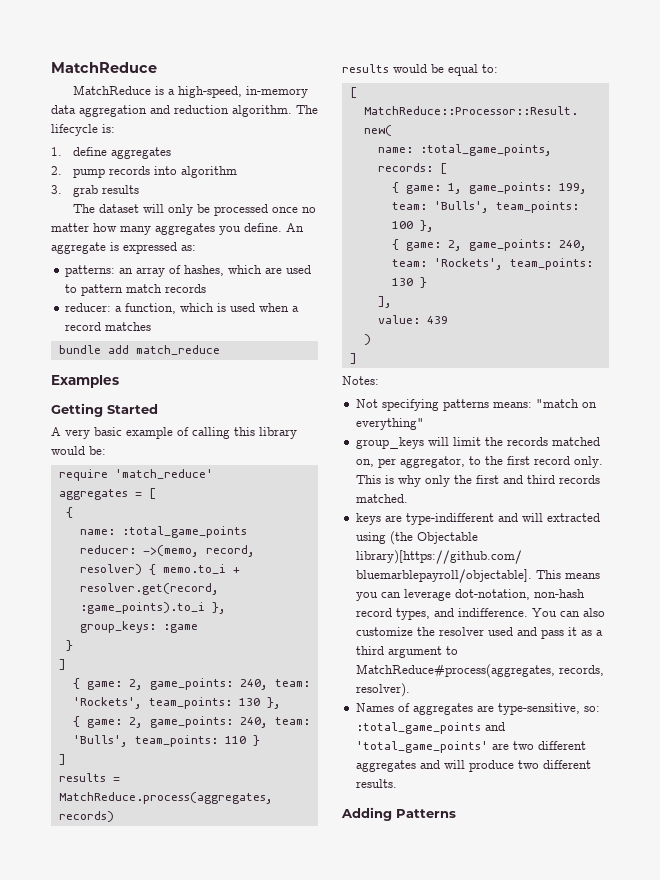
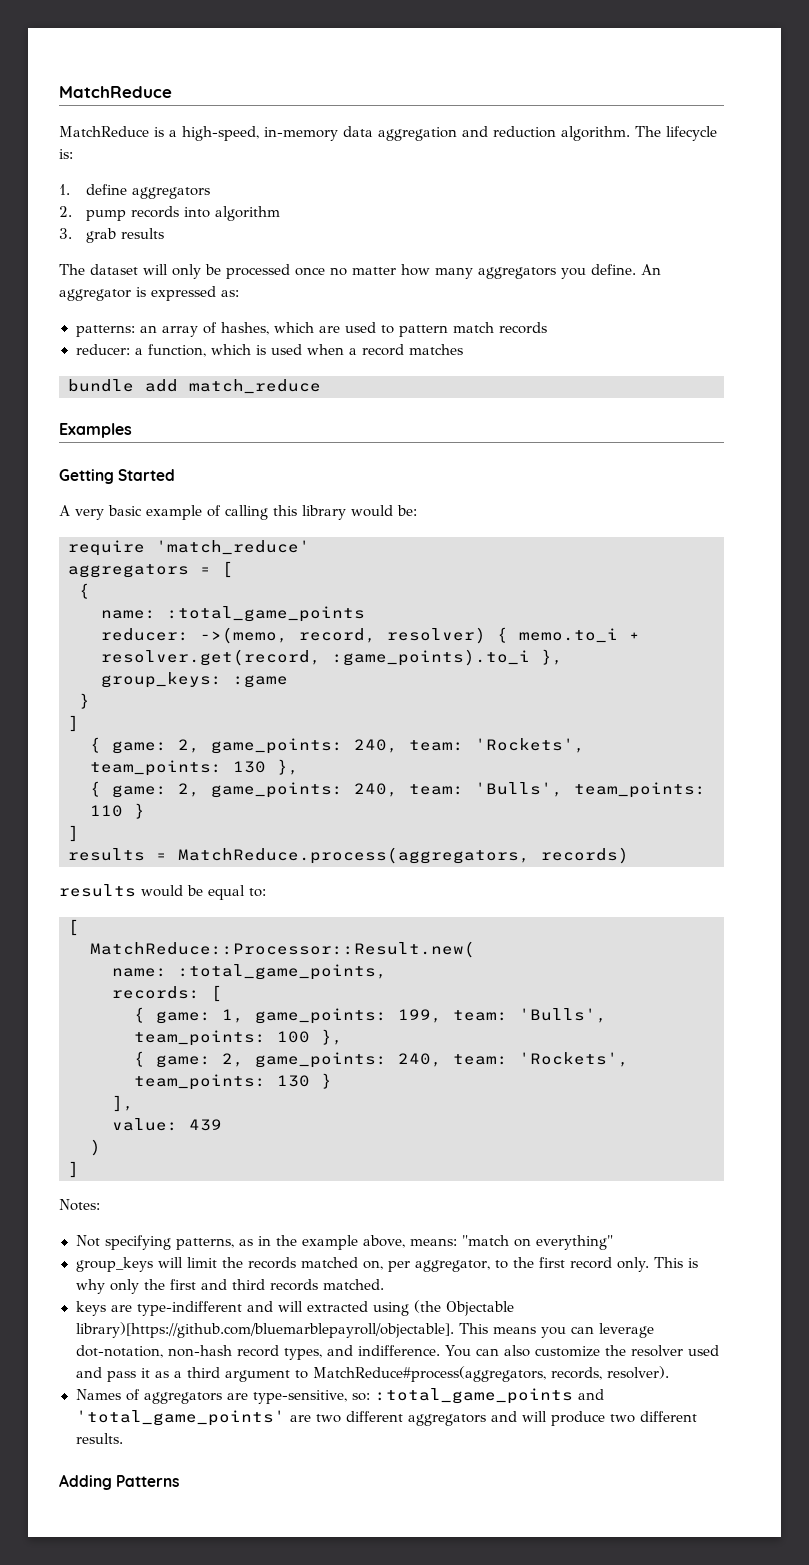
[110,147,171,159] aggregates -> [131,187,210,199] aggregators
[155,223,215,235] aggregates -> [478,267,556,279] aggregators
[51,242,106,254] aggregate -> [59,289,131,301] aggregator
[58,489,128,500] aggregates -> [68,564,189,578] aggregators
[58,792,273,804] MatchReduce.process(aggregates, -> [178,847,530,864] MatchReduce.process(aggregators,
[442,399,489,411] patterns -> [175,1235,405,1250] patterns, as in the example above,
[355,664,555,678] MatchReduce#process(aggregates, -> [312,1366,546,1382] MatchReduce#process(aggregators,
[412,703,473,715] aggregates -> [143,1392,222,1404] aggregators
[355,760,416,772] aggregates -> [407,1414,486,1426] aggregators

